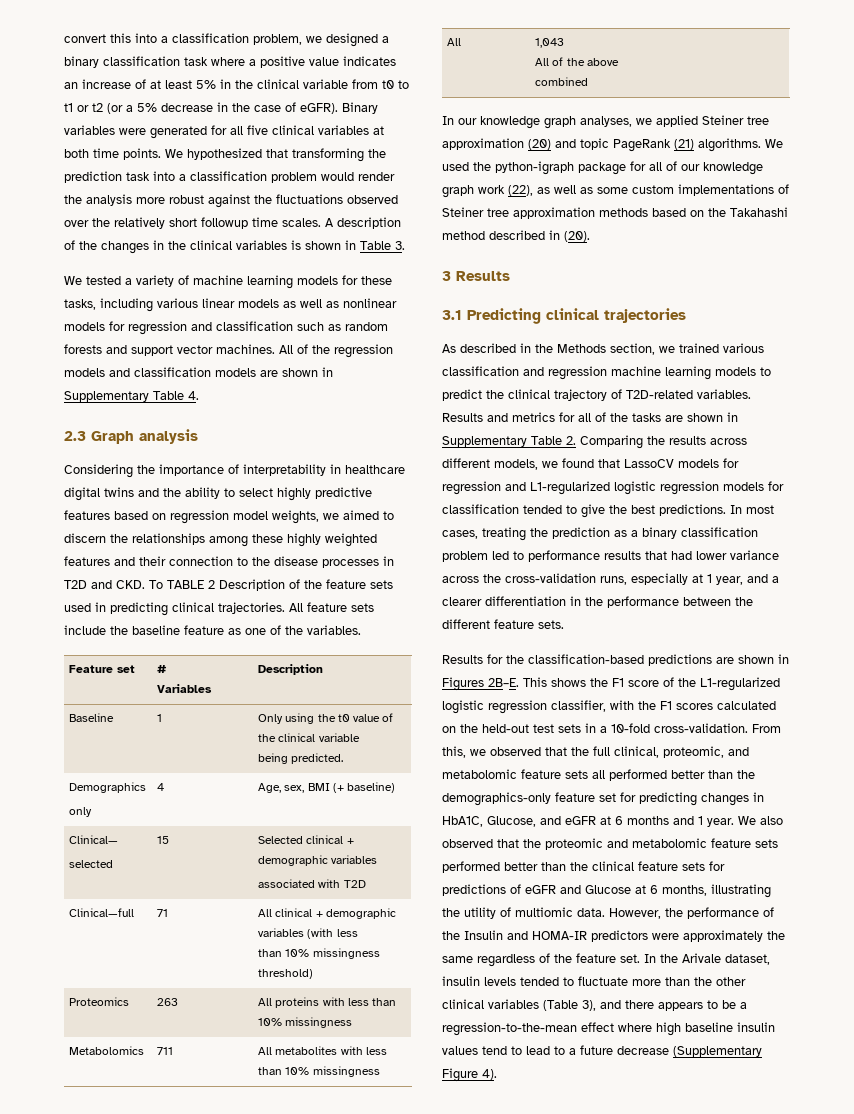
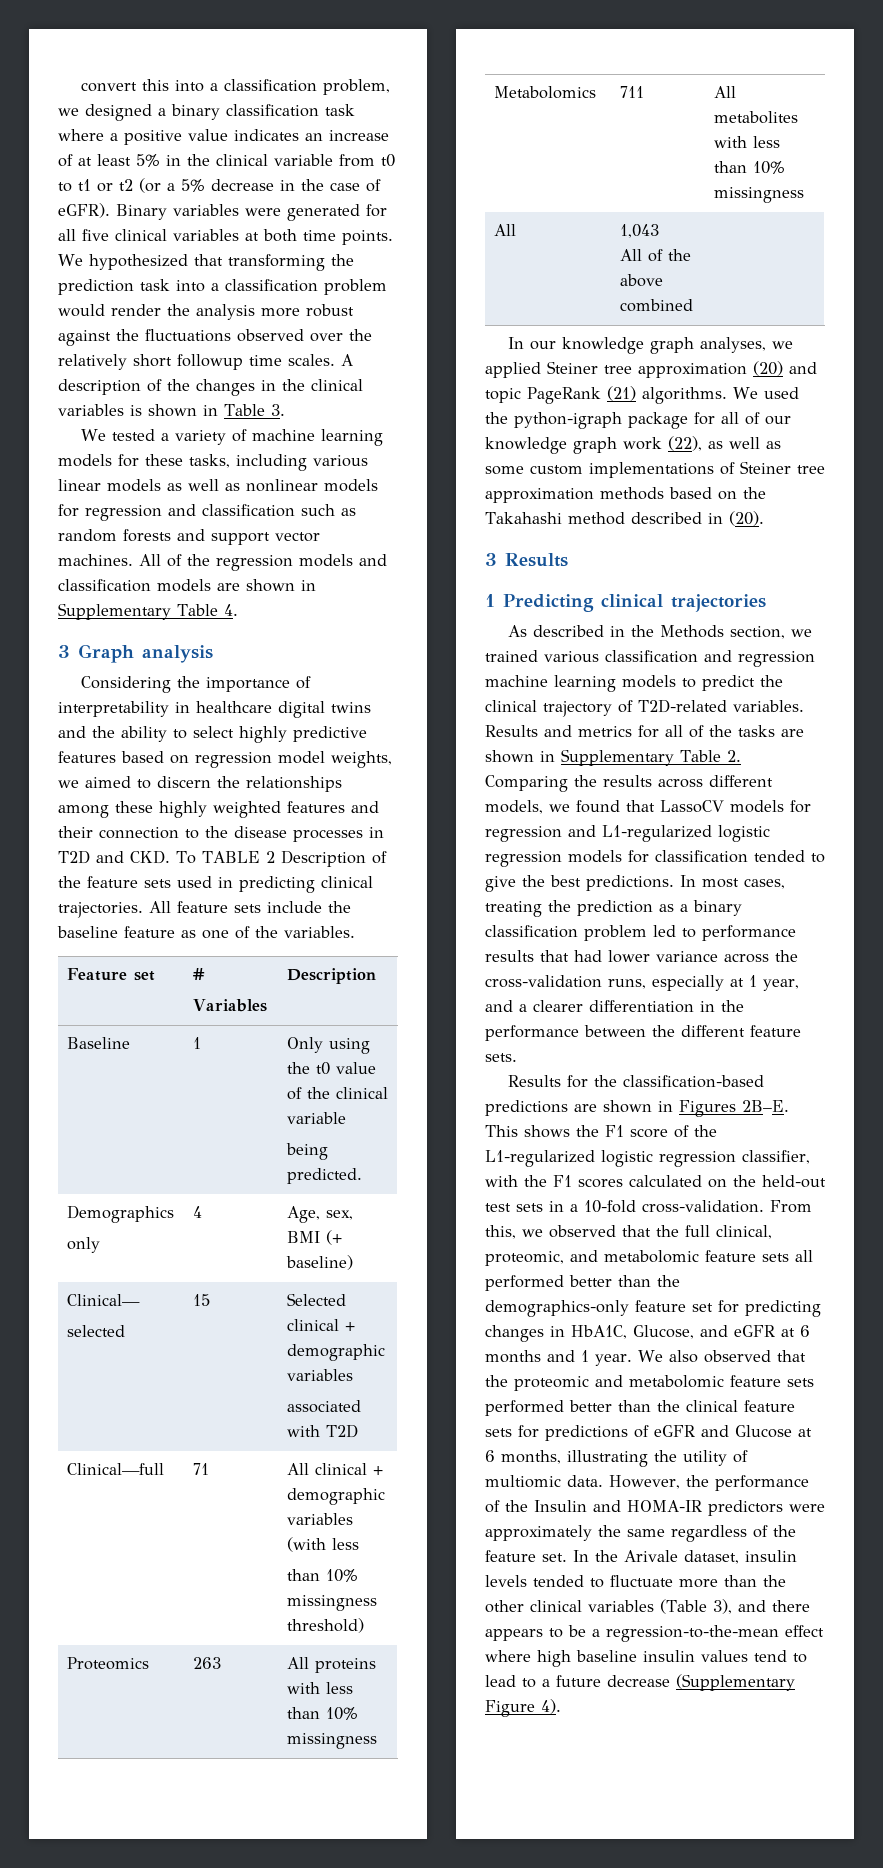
[64,431,86,441] 2.3 -> [58,645,70,658] 3
[442,310,462,320] 3.1 -> [485,594,495,607] 1

